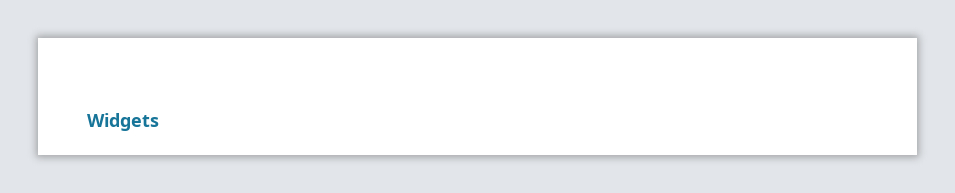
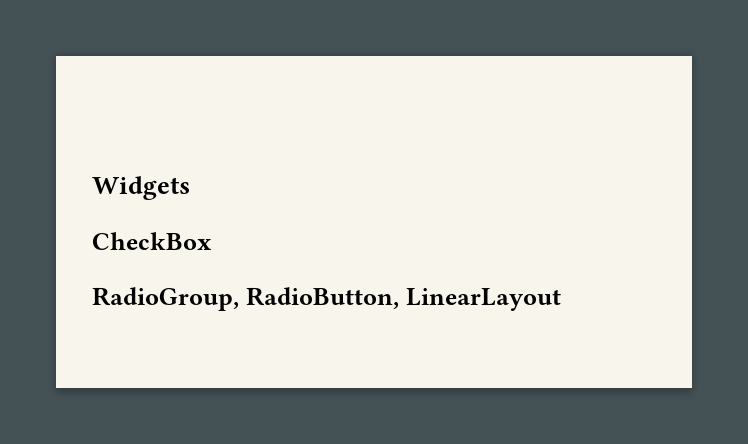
(159, 122) none -> [92,232,212,250] [92,287,561,311] // CheckBox // RadioGroup, RadioButton, LinearLayout

